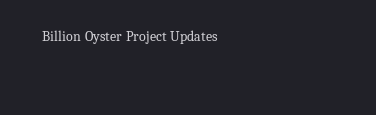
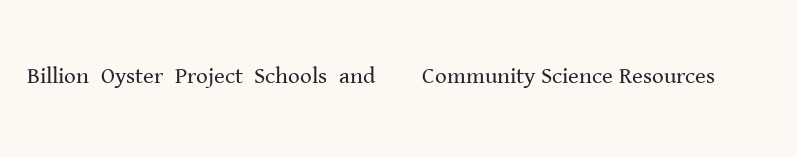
[170,30,219,44] Updates -> [254,66,716,88] Schools and Community Science Resources

